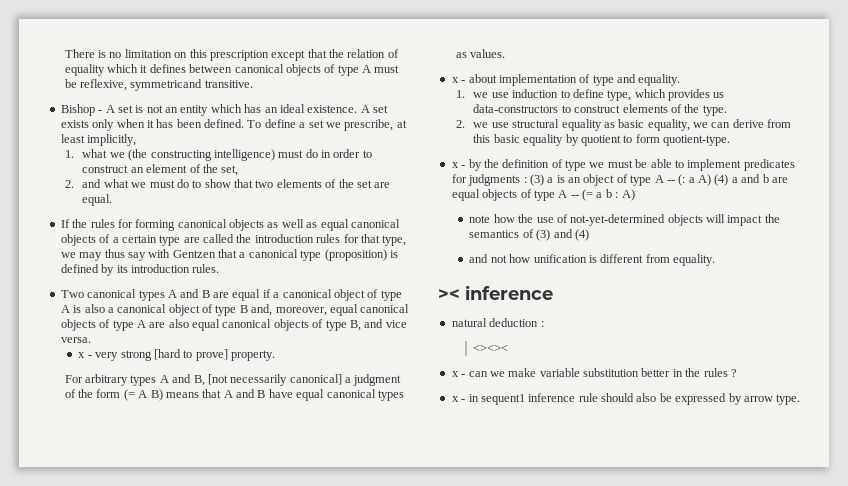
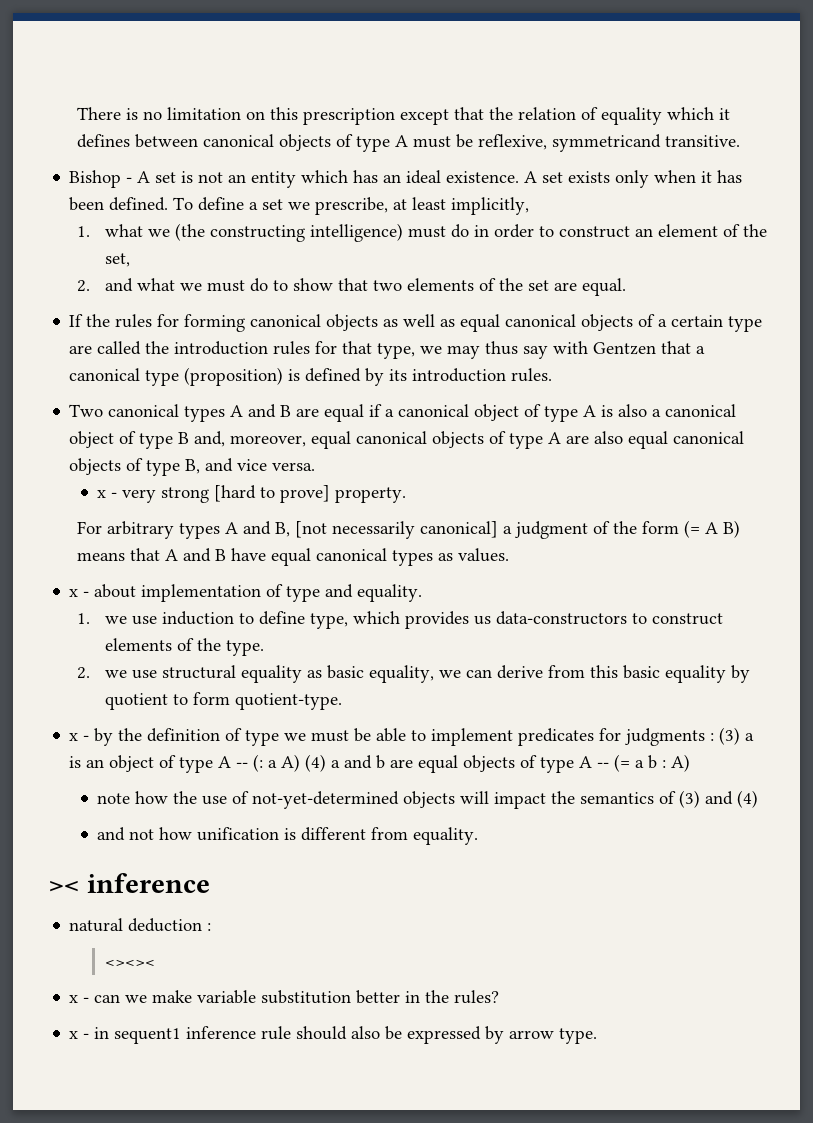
[703,368,737,377] rules ? -> [454,990,500,1004] rules?

